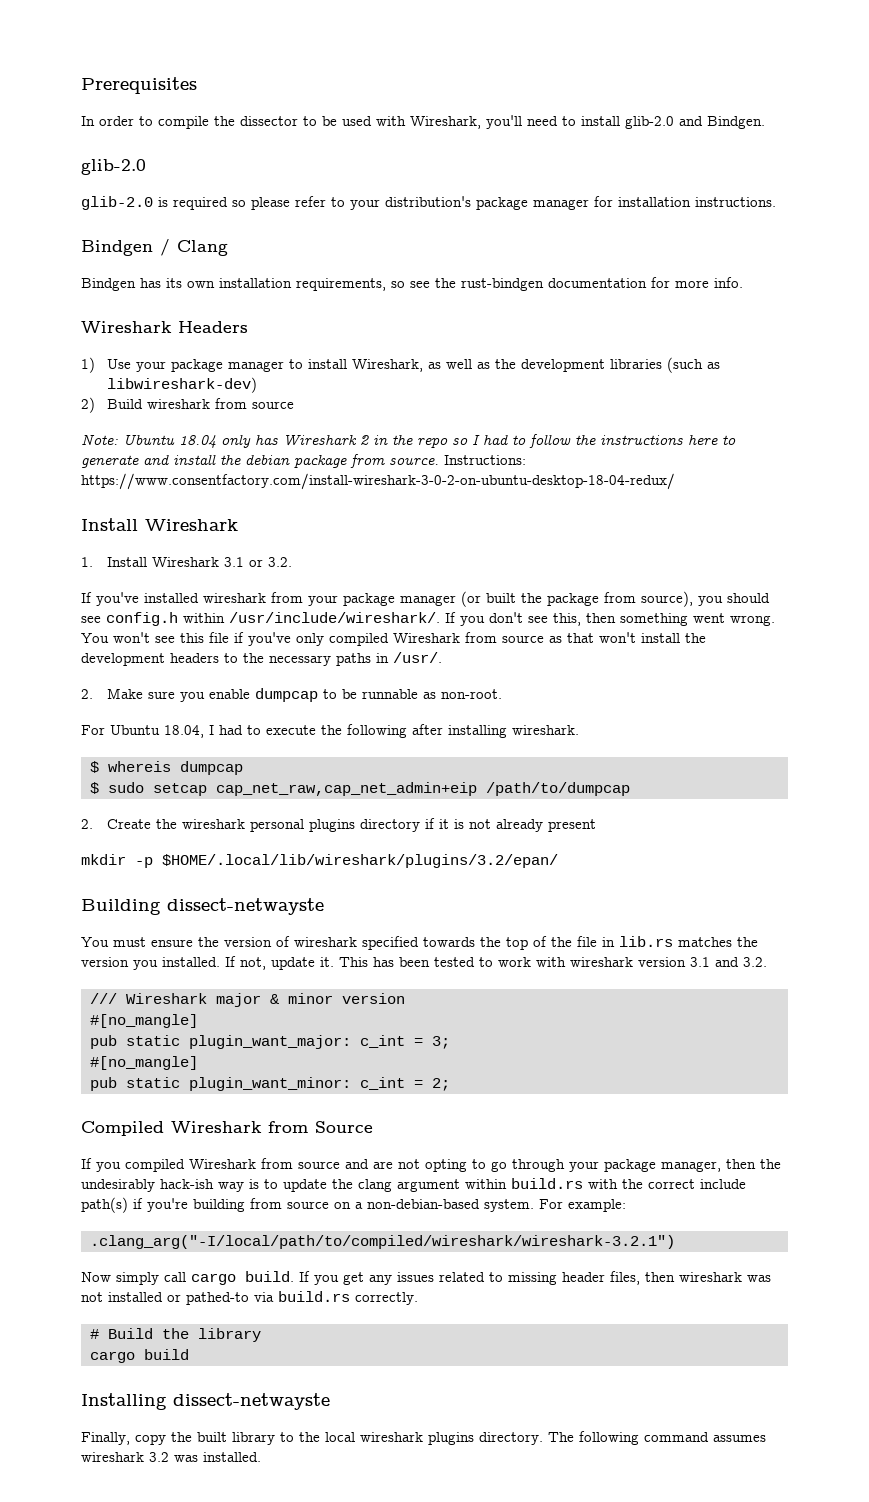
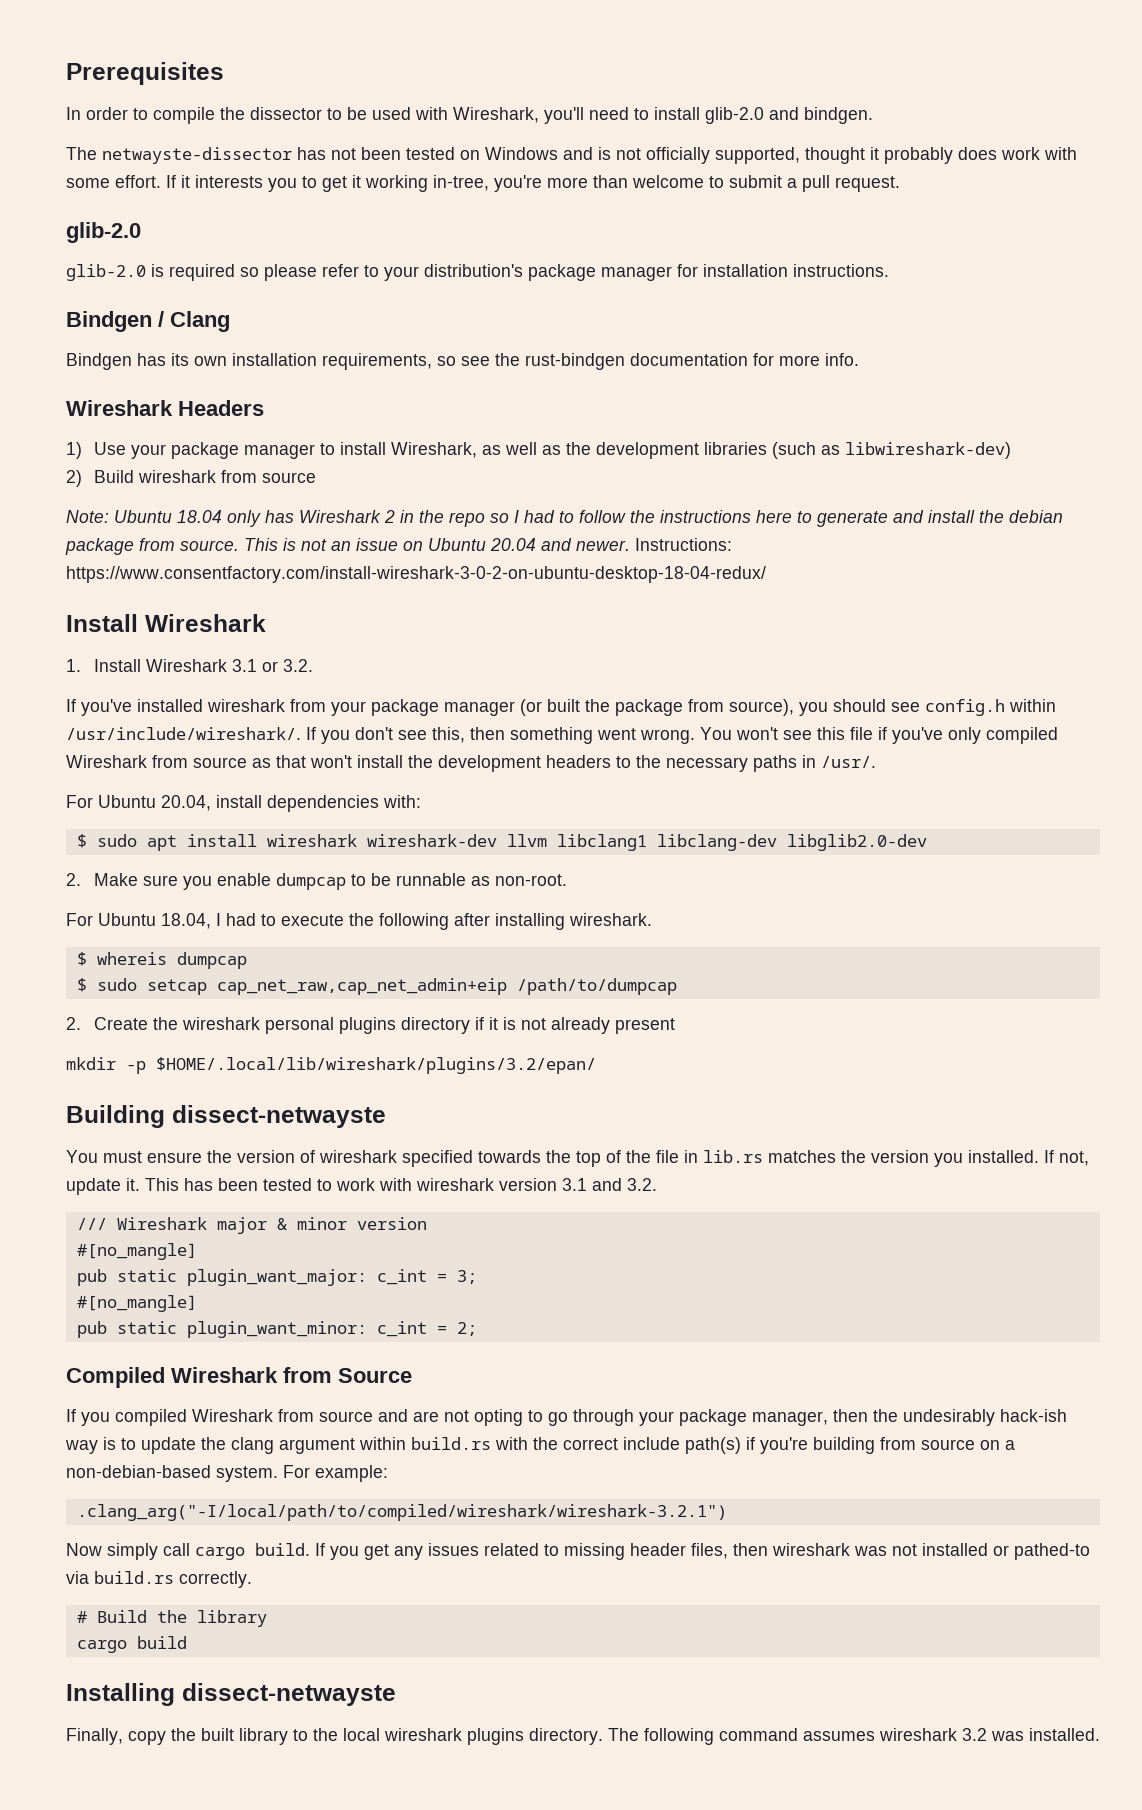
[707,116,765,129] Bindgen. -> [804,107,873,124] [66,147,1077,164] [66,175,900,192] bindgen. // The netwayste-dissector has not been tested on Windows and is not officially supported, thought it probably does work with some effort. If it interests you to get it working in-tree, you're more than welcome to submit a pull request.
(439, 461) none -> [244,538,630,551] This is not an issue on Ubuntu 20.04 and newer.
(442, 657) none -> [66,795,421,812] [76,834,927,851] // For Ubuntu 20.04, install dependencies with: // $ sudo apt install wireshark wireshark-dev llvm libclang1 libclang-dev libglib2.0-dev

